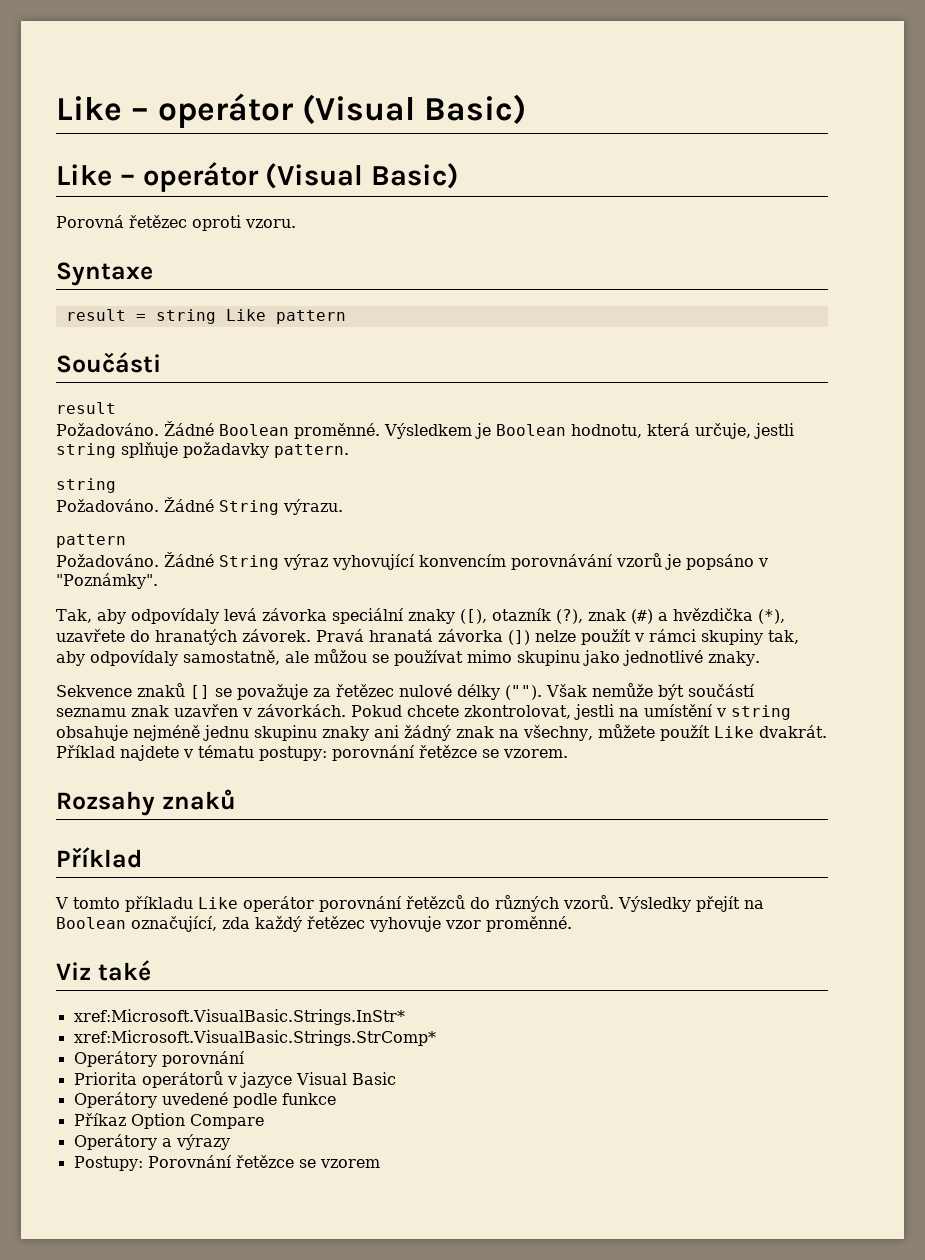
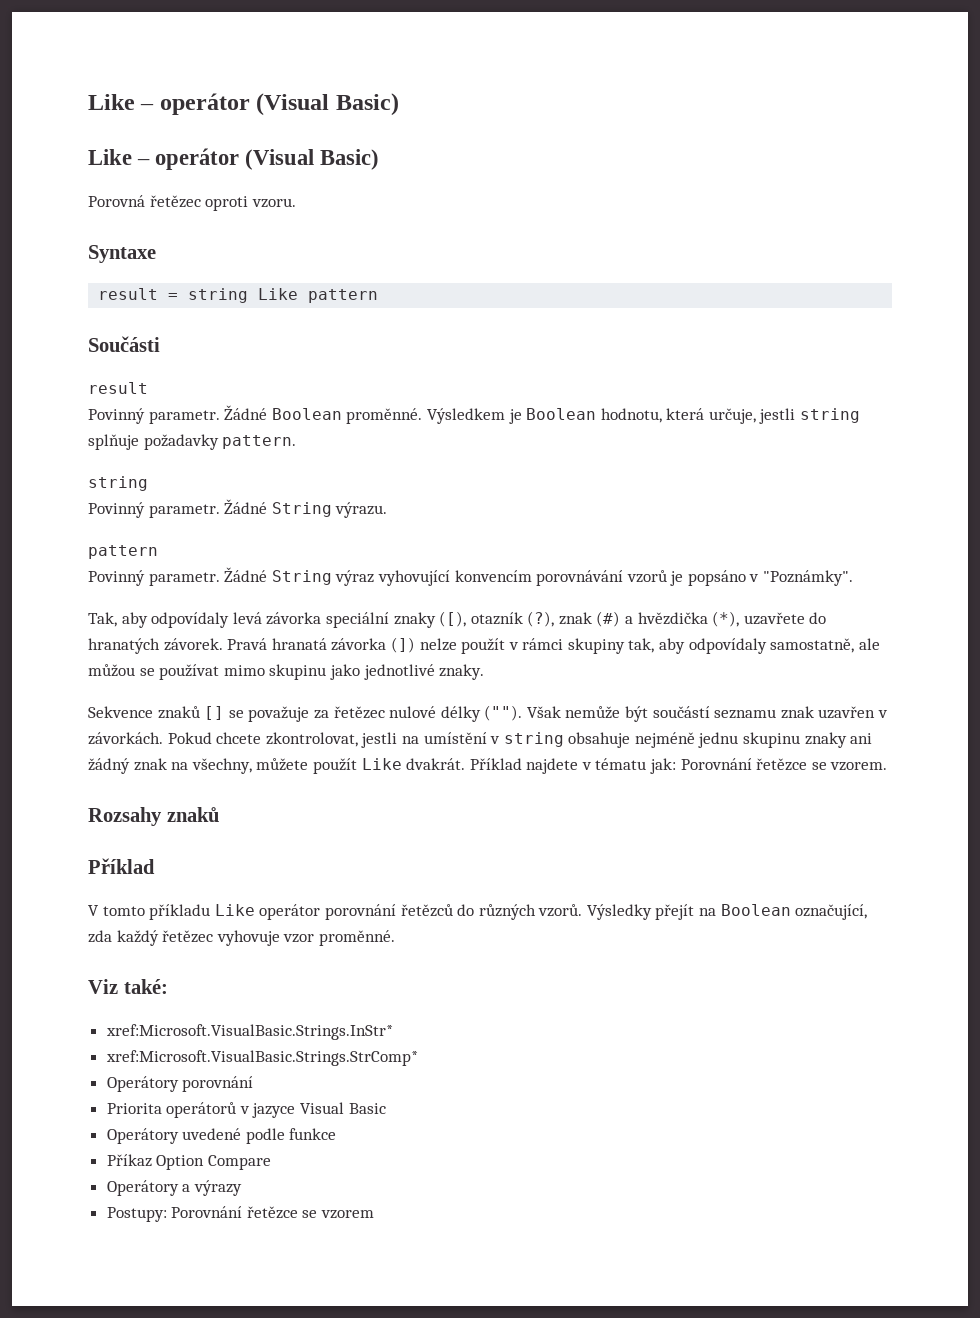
[56,423,159,436] Požadováno. -> [88,408,220,424] Povinný parametr.
[56,499,159,512] Požadováno. -> [88,502,220,518] Povinný parametr.
[56,554,159,567] Požadováno. -> [88,570,220,586] Povinný parametr.
[259,745,415,761] postupy: porovnání -> [650,758,752,774] jak: Porovnání
[97,960,151,981] také -> [123,979,168,994] také:

